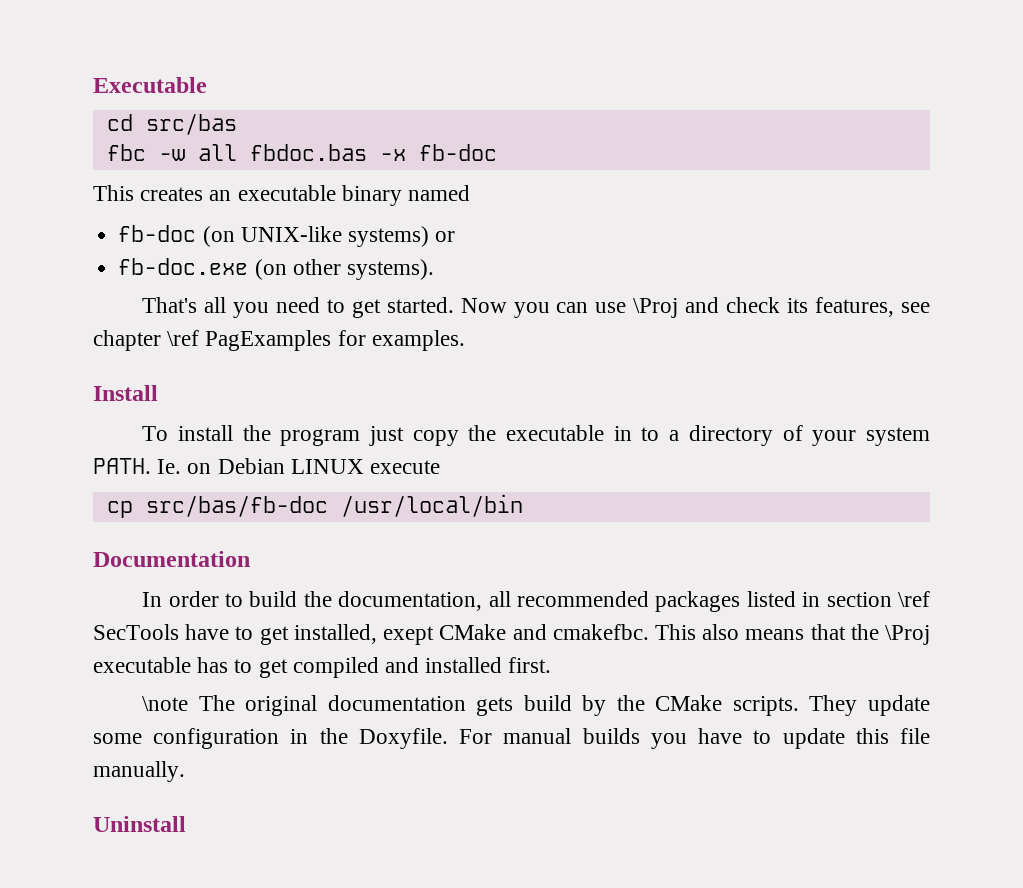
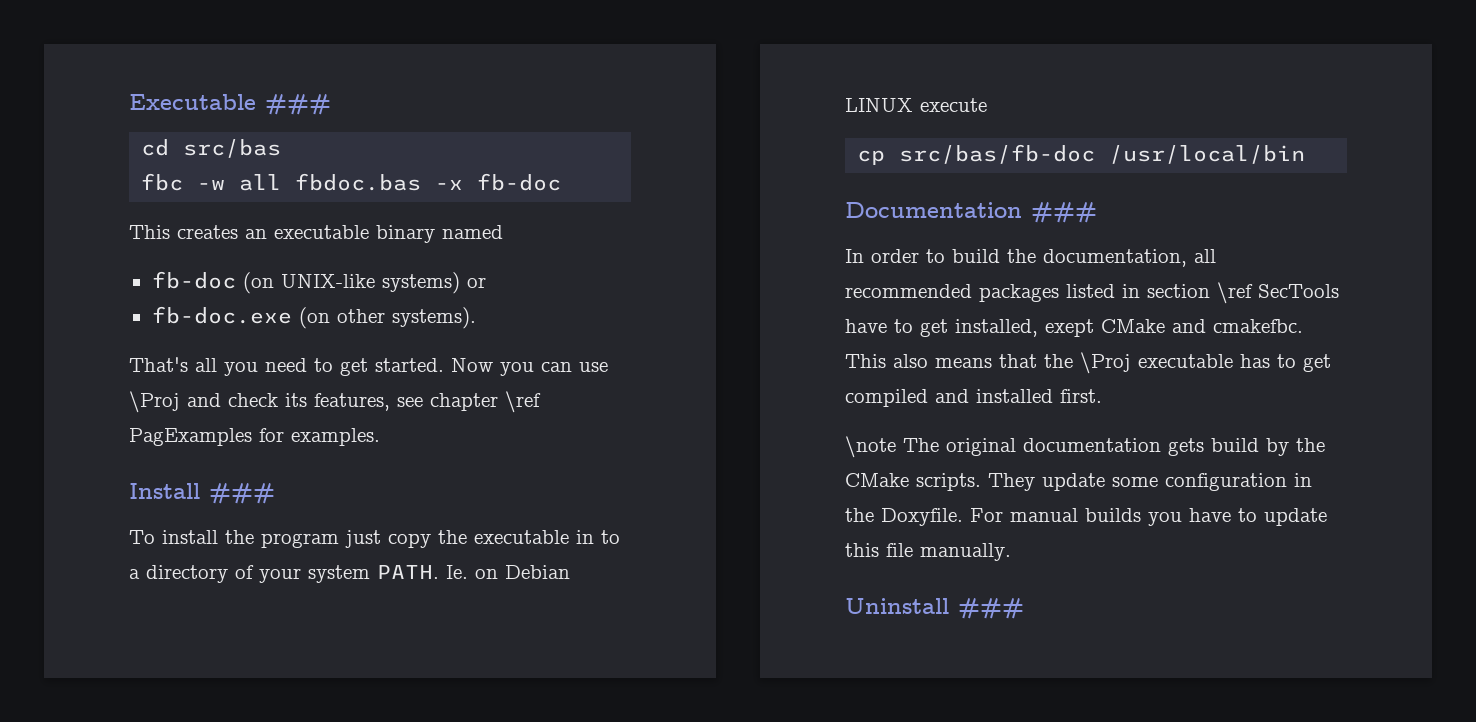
(207, 85) none -> [265,94,331,115] ###
(158, 393) none -> [209,483,275,504] ###
(250, 559) none -> [1031,202,1097,223] ###
(186, 824) none -> [958,598,1024,619] ###

